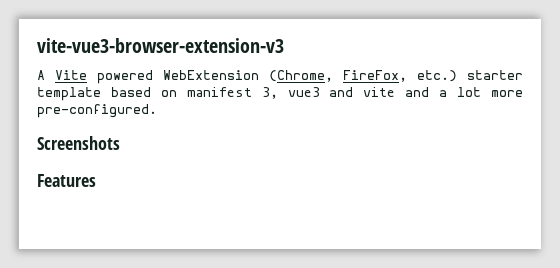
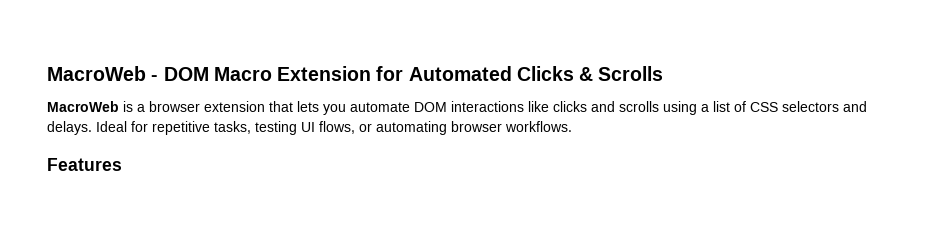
[37,38,284,53] [37,70,523,84] [37,87,524,101] [37,104,157,118] [37,136,120,150] vite-vue3-browser-extension-v3 // A Vite powered WebExtension (Chrome, FireFox, etc.) starter template based on manifest 3, vue3 and vite and a lot more pre-configured. // Screenshots -> [47,66,664,81] [47,101,867,115] [47,121,572,135] MacroWeb - DOM Macro Extension for Automated Clicks & Scrolls // MacroWeb is a browser extension that lets you automate DOM interactions like clicks and scrolls using a list of CSS selectors and delays. Ideal for repetitive tasks, testing UI flows, or automating browser workflows.

